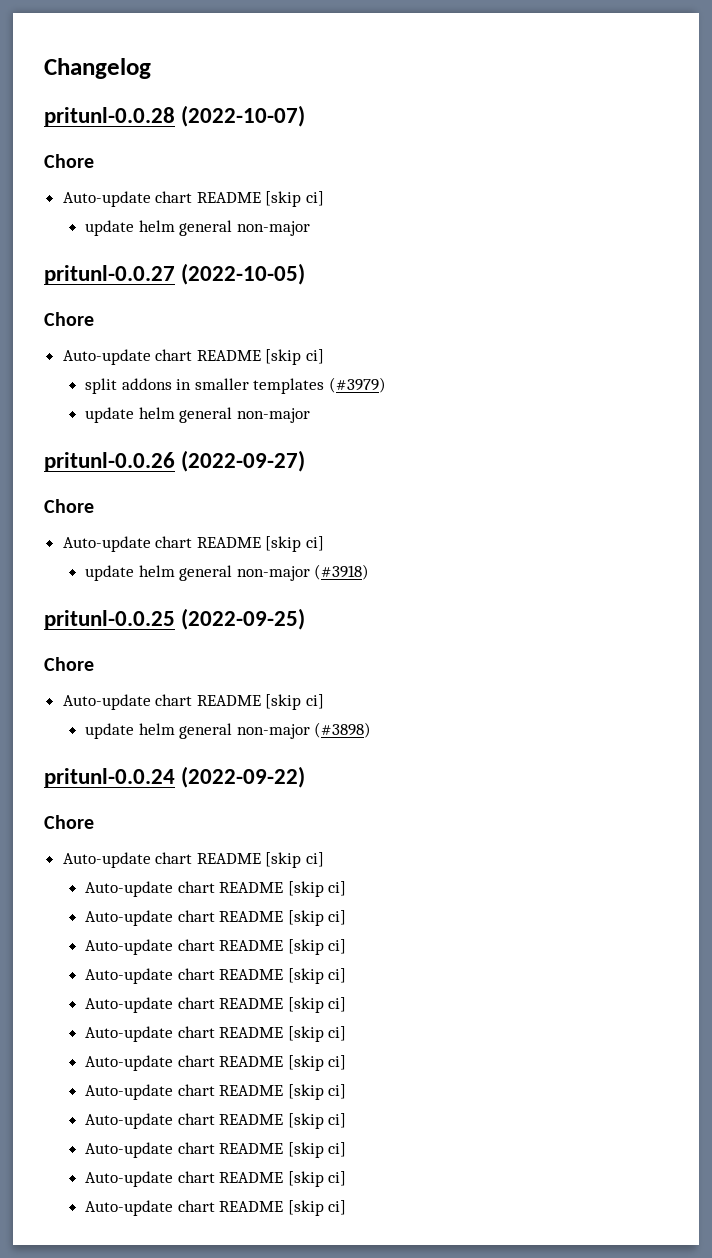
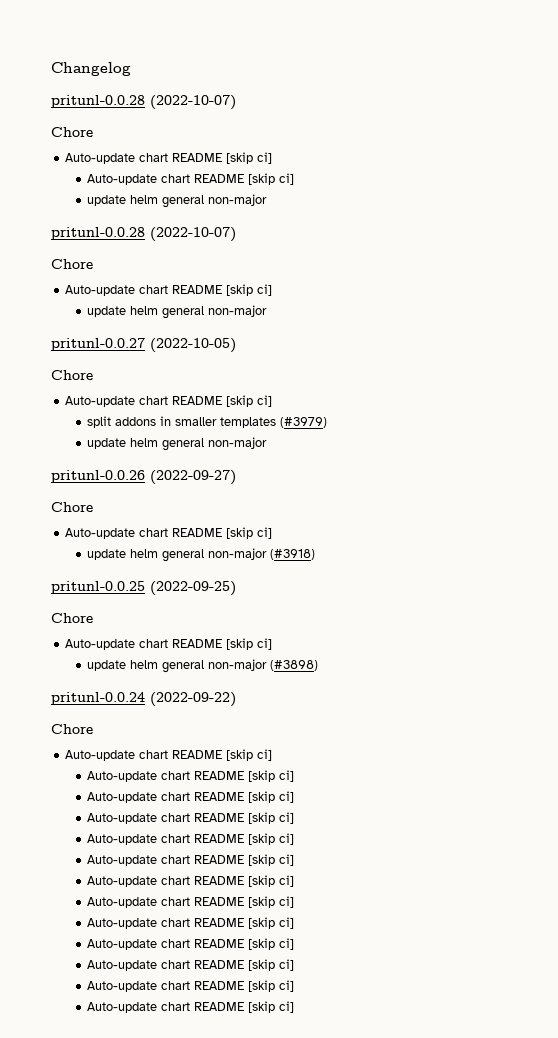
(325, 198) none -> [87,173,295,185] [87,194,268,208] [51,227,236,242] [51,259,93,269] [65,284,273,296] // Auto-update chart README [skip ci] // update helm general non-major // pritunl-0.0.28 (2022-10-07) // Chore // Auto-update chart README [skip ci]

